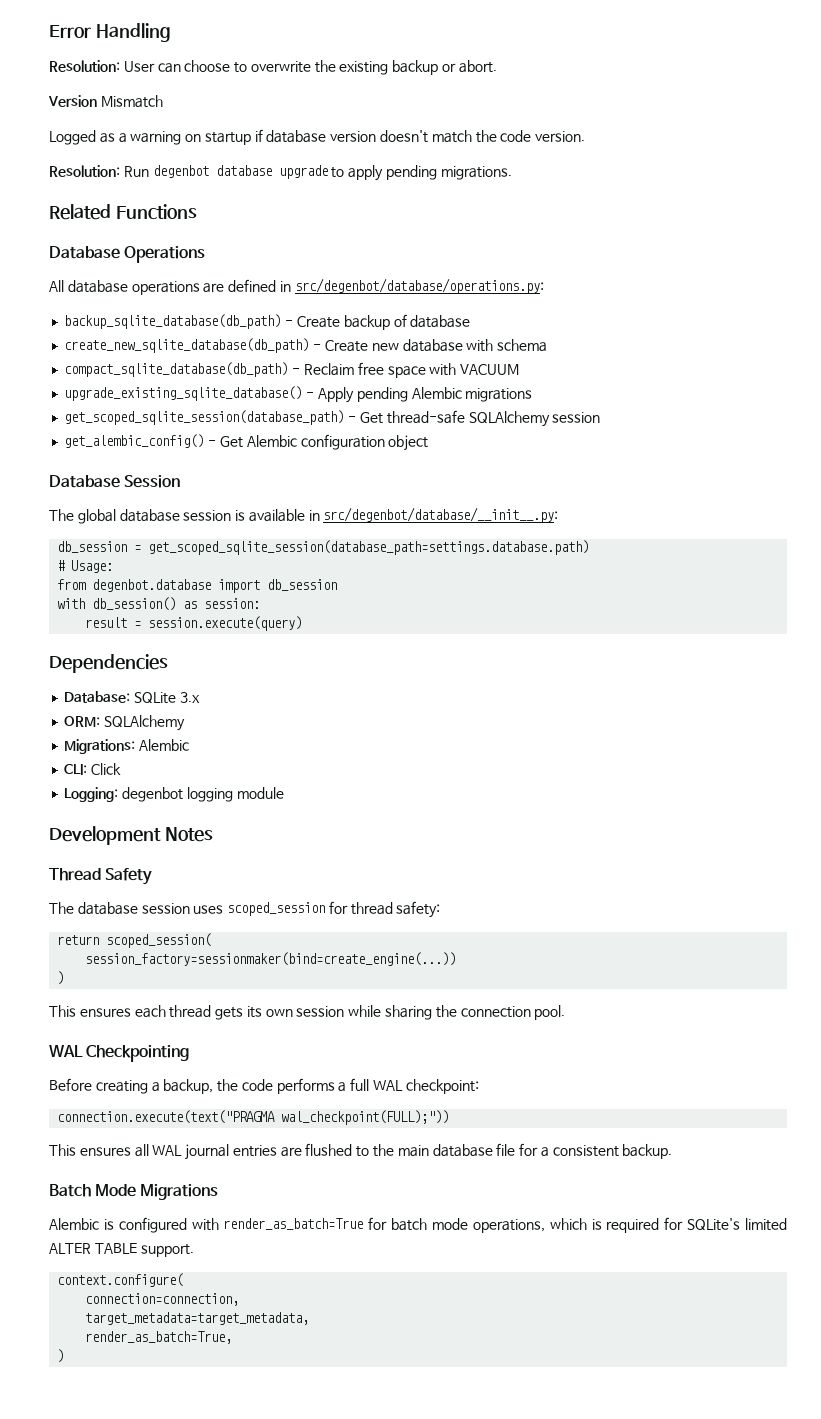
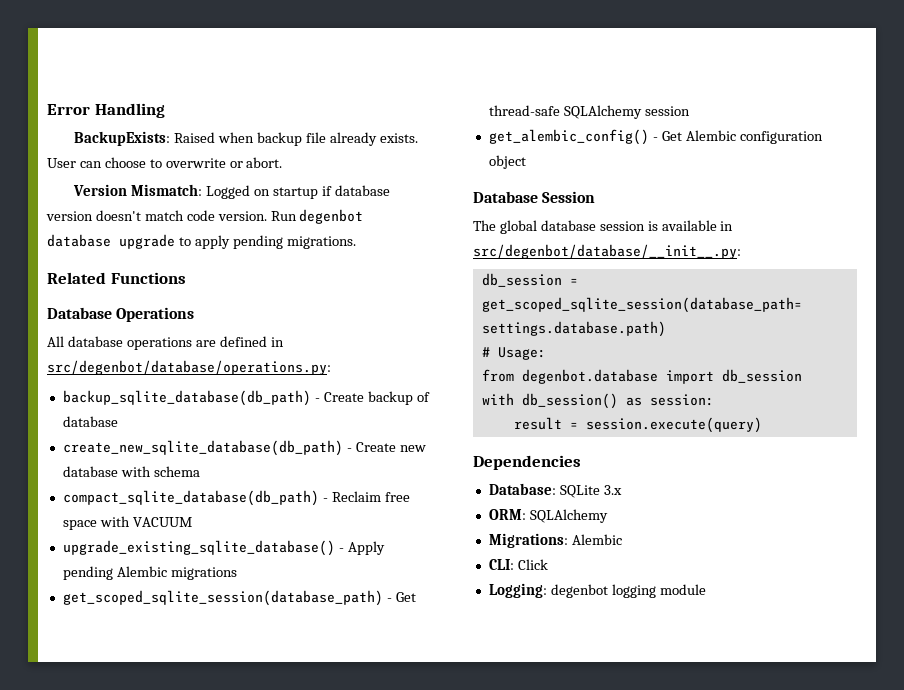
[49,60,120,72] Resolution: -> [74,131,418,146] BackupExists: Raised when backup file already exists.
[314,60,439,75] the existing backup -> (226, 163) none
[100,95,163,108] [49,130,182,145] Mismatch // Logged as a warning -> [131,184,251,199] Mismatch: Logged
[475,130,497,143] the -> (184, 215) none
[49,165,120,177] // Resolution: -> (267, 216) none
[49,826,213,845] [49,868,153,885] [49,901,441,918] [57,933,212,948] [85,952,457,966] [57,971,65,985] [49,1005,566,1020] [49,1045,190,1062] [49,1078,479,1094] [57,1110,450,1125] [49,1143,673,1160] [49,1184,219,1200] [49,1217,787,1233] [49,1243,194,1257] [57,1273,184,1287] [85,1293,240,1306] [85,1312,310,1325] [85,1331,233,1344] [57,1349,65,1363] // Development Notes // Thread Safety // The database session uses scoped_session for thread safety: // return scoped_session( // session_factory=sessionmaker(bind=create_engine(...)) // ) // This ensures each thread gets its own session while sharing the connection pool. // WAL Checkpointing // Before creating a backup, the code performs a full WAL checkpoint: // connection.execute(text("PRAGMA wal_checkpoint(FULL);")) // This ensures all WAL journal entries are flushed to the main database file for a consistent backup. // Batch Mode Migrations // Alembic is configured with render_as_batch=True for batch mode operations, which is required for SQLite's limited ALTER TABLE support. // context.configure( // connection=connection, // target_metadata=target_metadata, // render_as_batch=True, // ) -> (706, 589) none

